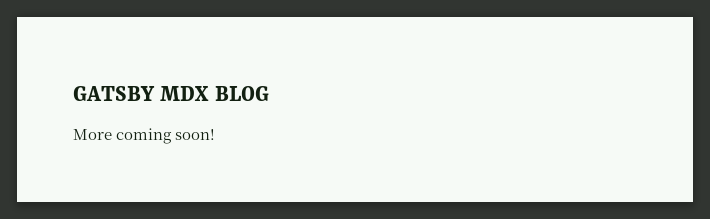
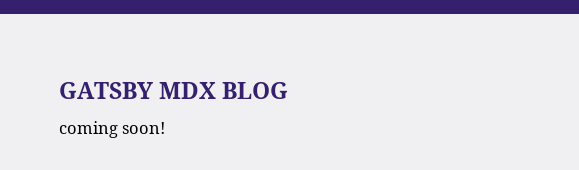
[73,129,112,140] More -> (289, 90) none

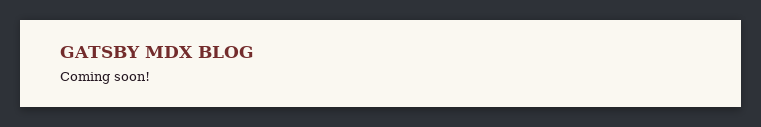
[59,121,118,138] coming -> [60,72,110,84] Coming

